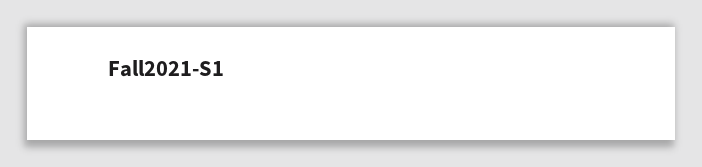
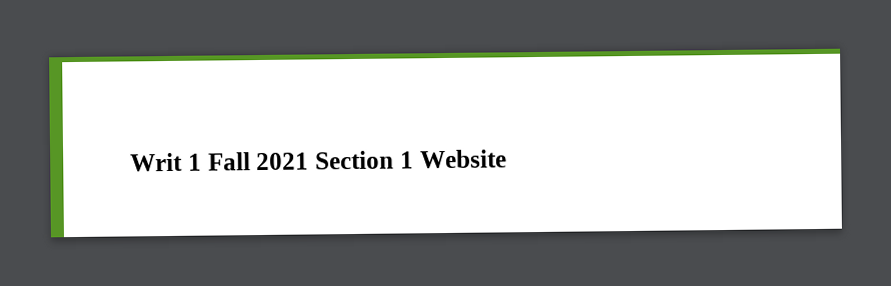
[108,60,224,77] Fall2021-S1 -> [130,149,507,172] Writ 1 Fall 2021 Section 1 Website

